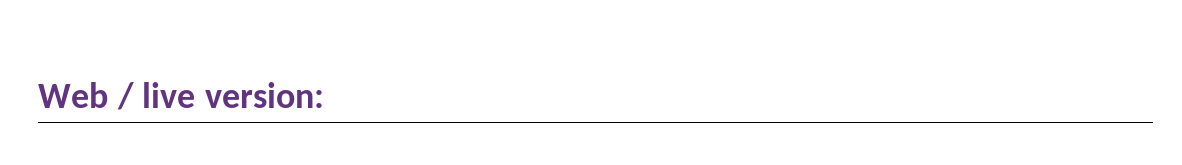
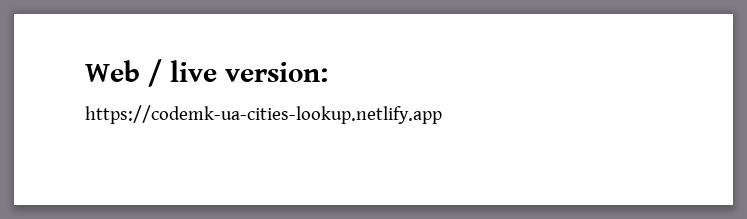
(325, 95) none -> [85,105,442,124] // https://codemk-ua-cities-lookup.netlify.app

